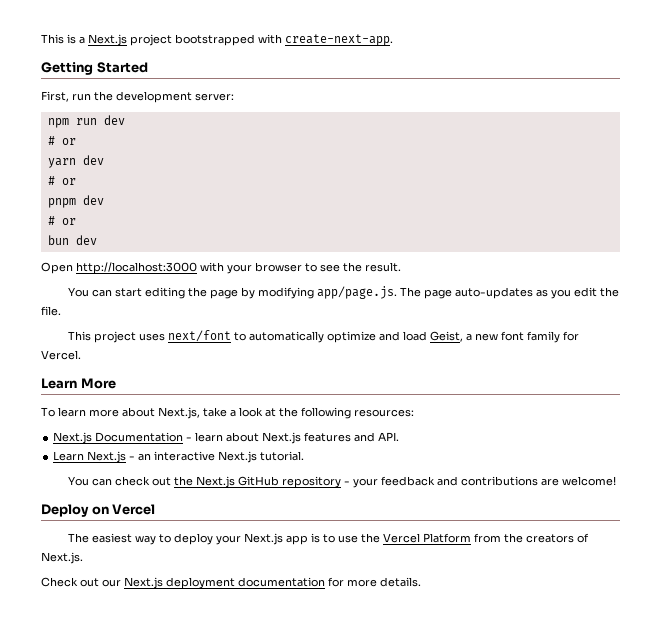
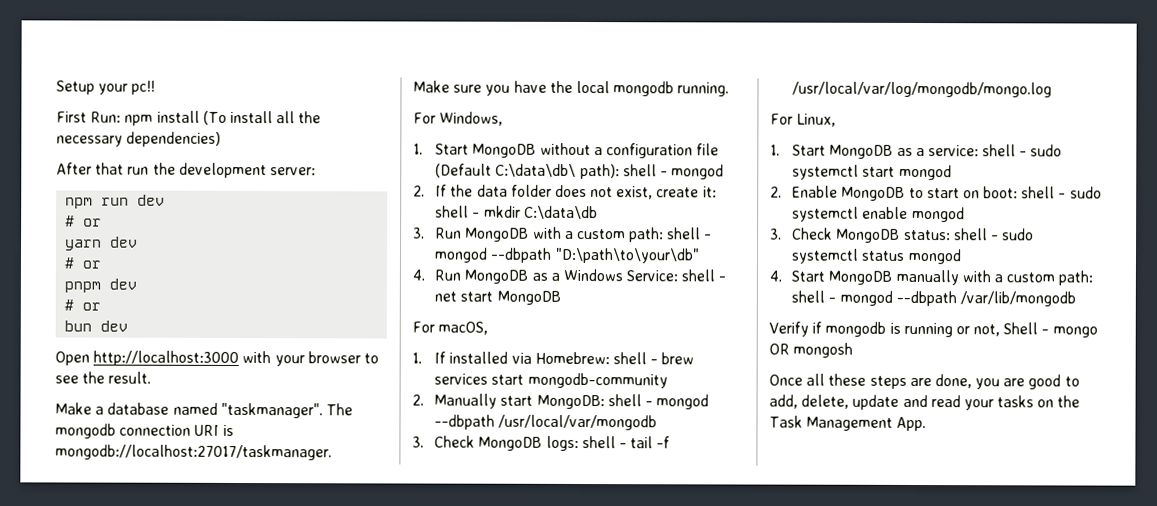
[41,34,393,46] [41,62,148,75] [41,91,69,102] This is a Next.js project bootstrapped with create-next-app. // Getting Started // First, -> [56,80,156,95] [56,110,322,126] [56,131,222,147] [56,162,125,175] Setup your pc!! // First Run: npm install (To install all the necessary dependencies) // After that
[67,286,619,299] [41,306,61,316] [67,330,579,343] [41,350,81,360] [41,378,116,389] [41,407,414,419] [53,432,400,444] [53,451,305,463] [67,476,616,488] [41,504,156,517] [67,533,589,545] [41,552,83,564] [41,577,421,589] You can start editing the page by modifying app/page.js. The page auto-updates as you edit the file. // This project uses next/font to automatically optimize and load Geist, a new font family for Vercel. // Learn More // To learn more about Next.js, take a look at the following resources: // Next.js Documentation - learn about Next.js features and API. // Learn Next.js - an interactive Next.js tutorial. // You can check out the Next.js GitHub repository - your feedback and contributions are welcome! // Deploy on Vercel // The easiest way to deploy your Next.js app is to use the Vercel Platform from the creators of Next.js. // Check out our Next.js deployment documentation for more details. -> [55,402,353,419] [55,423,234,439] [55,444,332,461] [413,80,730,97] [413,111,504,126] [413,142,720,159] [435,163,725,180] [413,184,717,200] [435,205,598,220] [413,226,713,243] [434,247,700,264] [412,268,727,284] [434,290,561,305] [412,321,489,335] [412,351,695,365] [434,372,668,389] [412,393,710,410] [434,414,658,431] [412,435,671,452] [792,81,1053,98] [770,113,837,127] [770,144,1063,159] [792,164,952,181] [770,185,1102,201] [792,206,965,223] [770,227,1035,243] [791,248,962,265] [769,269,1094,286] [791,290,1076,307] [769,321,1098,338] [769,342,854,358] [769,373,1080,390] [769,394,1081,411] [769,415,927,432] Make a database named "taskmanager". The mongodb connection URI is mongodb://localhost:27017/taskmanager. // Make sure you have the local mongodb running. // For Windows, // 1. Start MongoDB without a configuration file (Default C:\data\db\ path): shell - mongod // 2. If the data folder does not exist, create it: shell - mkdir C:\data\db // 3. Run MongoDB with a custom path: shell - mongod --dbpath "D:\path\to\your\db" // 4. Run MongoDB as a Windows Service: shell - net start MongoDB // For macOS, // 1. If installed via Homebrew: shell - brew services start mongodb-community // 2. Manually start MongoDB: shell - mongod --dbpath /usr/local/var/mongodb // 3. Check MongoDB logs: shell - tail -f /usr/local/var/log/mongodb/mongo.log // For Linux, // 1. Start MongoDB as a service: shell - sudo systemctl start mongod // 2. Enable MongoDB to start on boot: shell - sudo systemctl enable mongod // 3. Check MongoDB status: shell - sudo systemctl status mongod // 4. Start MongoDB manually with a custom path: shell - mongod --dbpath /var/lib/mongodb // Verify if mongodb is running or not, Shell - mongo OR mongosh // Once all these steps are done, you are good to add, delete, update and read your tasks on the Task Management App.

